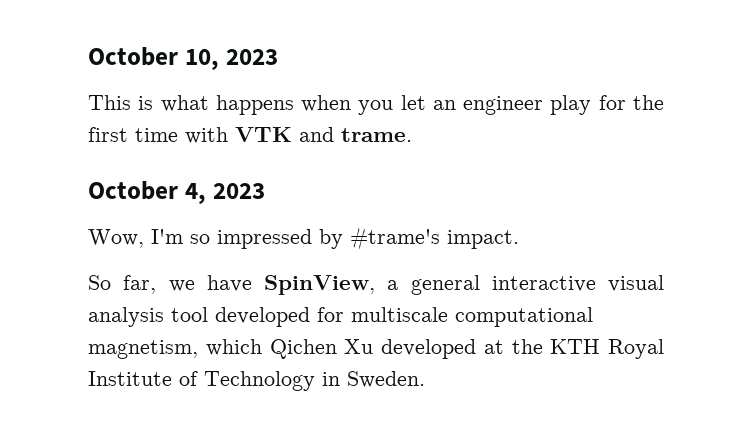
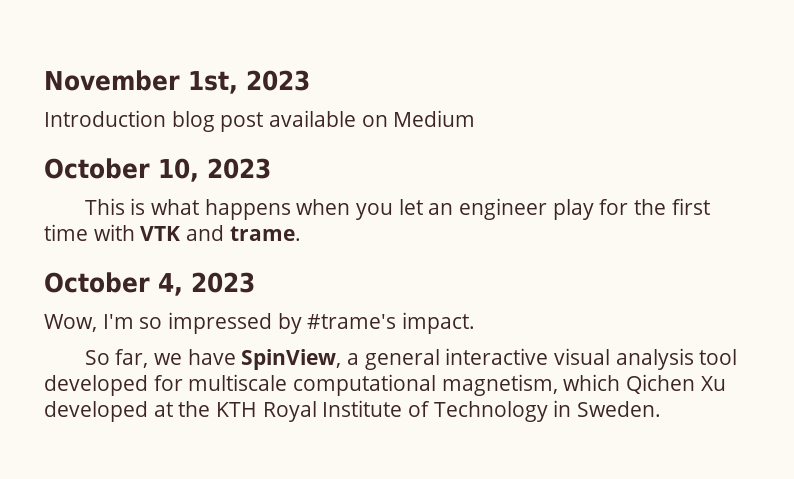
(88, 56) none -> [44,70,310,94] [44,110,476,132] November 1st, 2023 // Introduction blog post available on Medium //

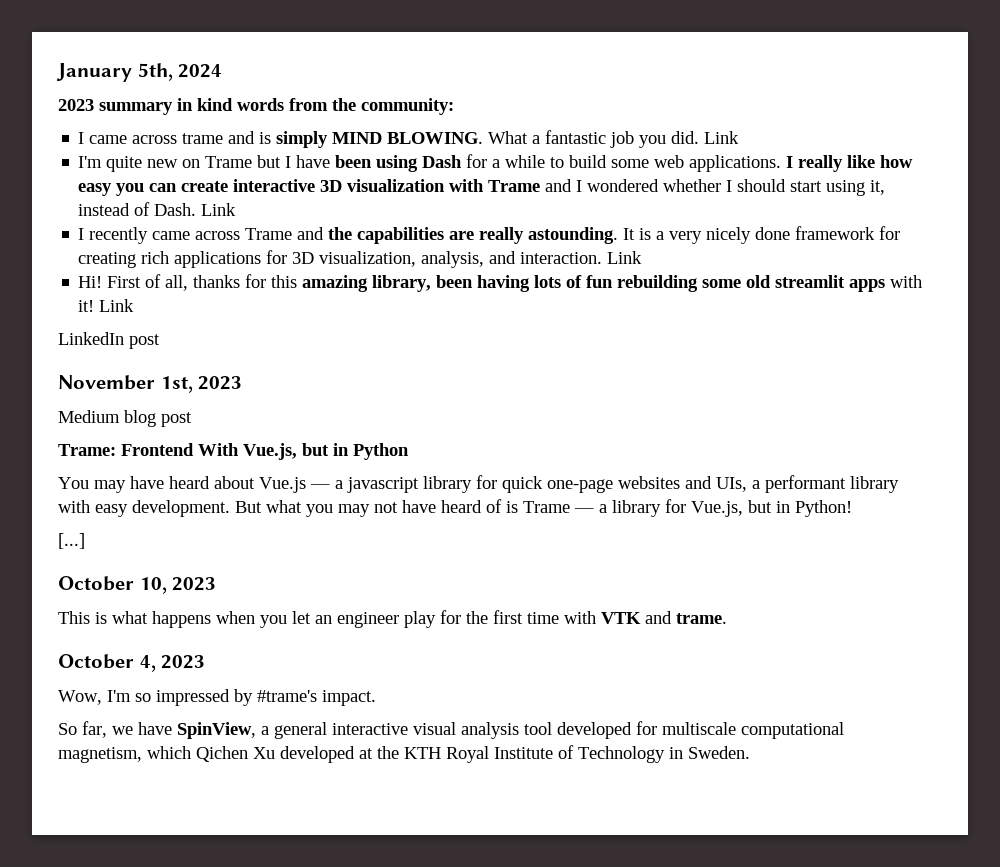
(44, 80) none -> [56,63,223,82] [58,98,454,115] [78,130,740,148] [78,154,914,172] [78,179,886,196] [78,202,237,216] [78,226,901,244] [78,250,643,268] [78,274,923,292] [78,299,135,312] [58,332,160,349] January 5th, 2024 // 2023 summary in kind words from the community: // I came across trame and is simply MIND BLOWING. What a fantastic job you did. Link // I'm quite new on Trame but I have been using Dash for a while to build some web applications. I really like how easy you can create interactive 3D visualization with Trame and I wondered whether I should start using it, instead of Dash. Link // I recently came across Trame and the capabilities are really astounding. It is a very nicely done framework for creating rich applications for 3D visualization, analysis, and interaction. Link // Hi! First of all, thanks for this amazing library, been having lots of fun rebuilding some old streamlit apps with it! Link // LinkedIn post //
[44,110,166,127] Introduction -> [58,410,120,423] Medium
[269,110,476,127] available on Medium -> [58,443,409,460] [58,475,899,493] [58,499,852,517] [58,533,85,549] // Trame: Frontend With Vue.js, but in Python // You may have heard about Vue.js — a javascript library for quick one-page websites and UIs, a performant library with easy development. But what you may not have heard of is Trame — a library for Vue.js, but in Python! // [...]

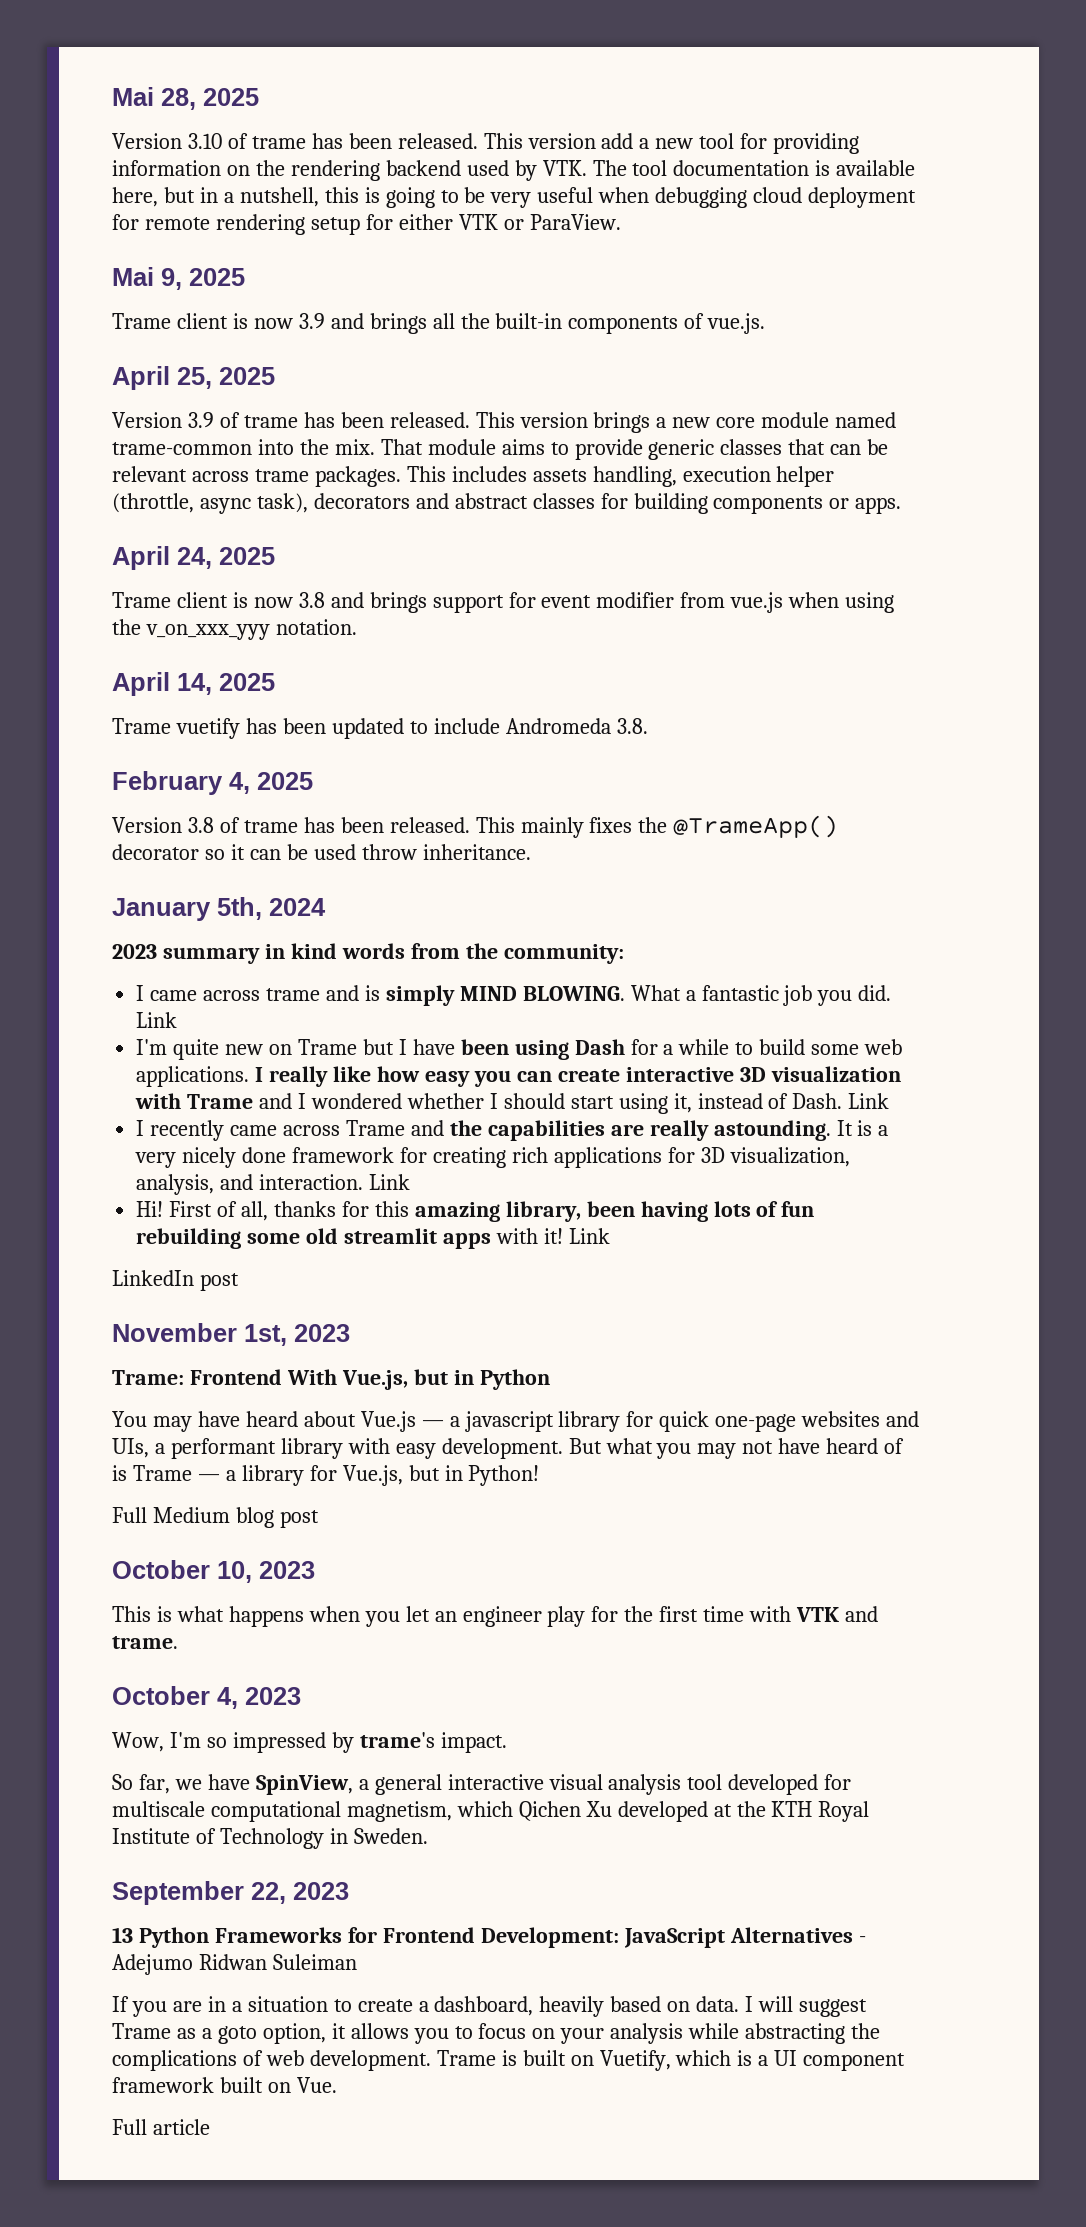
(56, 72) none -> [112,87,259,110] [112,133,860,154] [112,160,916,181] [112,187,917,208] [112,214,621,235] [112,267,245,290] [112,313,766,334] [112,366,275,390] [112,412,897,433] [112,439,889,460] [112,466,835,487] [112,493,902,514] [112,546,275,570] [112,592,895,613] [112,619,357,640] [112,672,275,696] [112,718,648,739] [112,771,313,795] [112,815,839,838] [112,844,531,860] Mai 28, 2025 // Version 3.10 of trame has been released. This version add a new tool for providing information on the rendering backend used by VTK. The tool documentation is available here, but in a nutshell, this is going to be very useful when debugging cloud deployment for remote rendering setup for either VTK or ParaView. // Mai 9, 2025 // Trame client is now 3.9 and brings all the built-in components of vue.js. // April 25, 2025 // Version 3.9 of trame has been released. This version brings a new core module named trame-common into the mix. That module aims to provide generic classes that can be relevant across trame packages. This includes assets handling, execution helper (throttle, async task), decorators and abstract classes for building components or apps. // April 24, 2025 // Trame client is now 3.8 and brings support for event modifier from vue.js when using the v_on_xxx_yyy notation. // April 14, 2025 // Trame vuetify has been updated to include Andromeda 3.8. // February 4, 2025 // Version 3.8 of trame has been released. This mainly fixes the @TrameApp() decorator so it can be used throw inheritance. //
[58,410,192,427] // Medium blog post -> (350, 1333) none
[58,533,85,549] [...] -> [112,1507,319,1528] Full Medium blog post
[257,690,317,702] #trame's -> [359,1732,435,1748] trame's
(750, 752) none -> [112,1881,349,1905] [112,1927,866,1948] [112,1954,357,1975] [112,1996,868,2017] [112,2023,881,2044] [112,2050,906,2071] [112,2077,337,2093] [112,2119,210,2135] // September 22, 2023 // 13 Python Frameworks for Frontend Development: JavaScript Alternatives - Adejumo Ridwan Suleiman // If you are in a situation to create a dashboard, heavily based on data. I will suggest Trame as a goto option, it allows you to focus on your analysis while abstracting the complications of web development. Trame is built on Vuetify, which is a UI component framework built on Vue. // Full article

